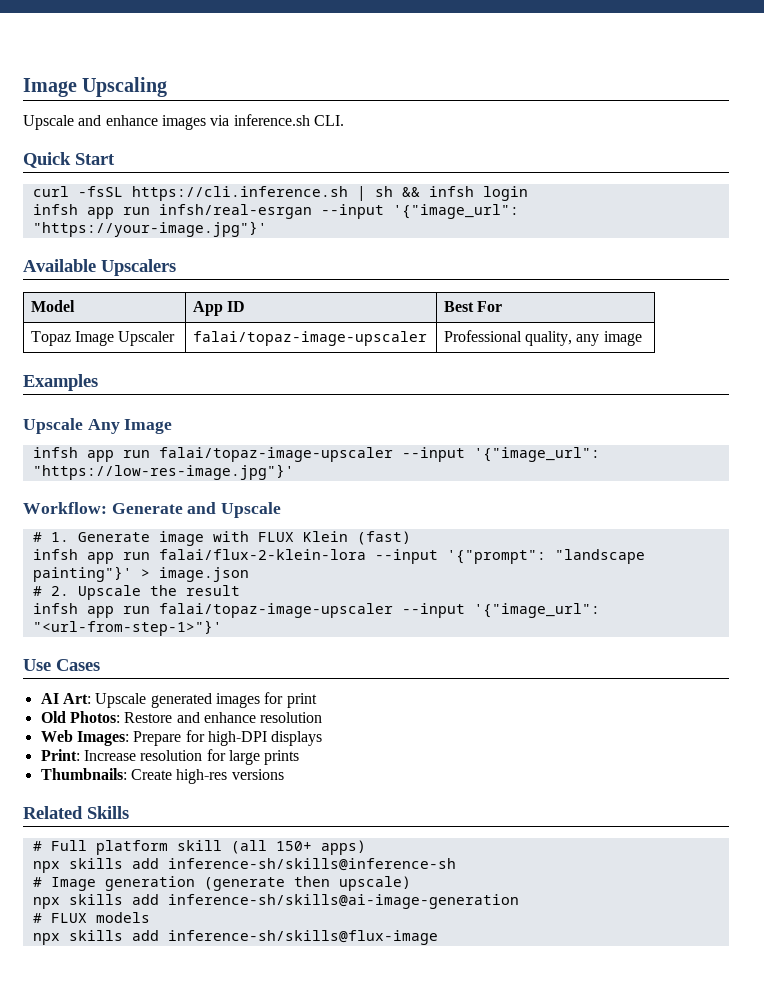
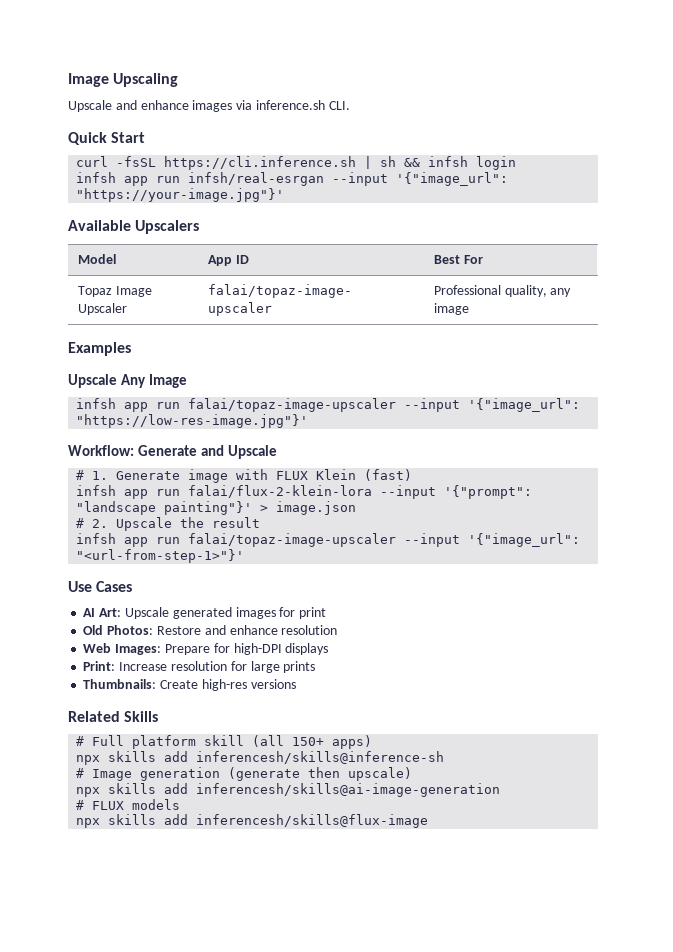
[167,858,456,871] inference-sh/skills@inference-sh -> [196,751,445,764] inferencesh/skills@inference-sh
[167,894,519,909] inference-sh/skills@ai-image-generation -> [196,783,501,797] inferencesh/skills@ai-image-generation
[167,930,438,945] inference-sh/skills@flux-image -> [196,814,429,828] inferencesh/skills@flux-image

